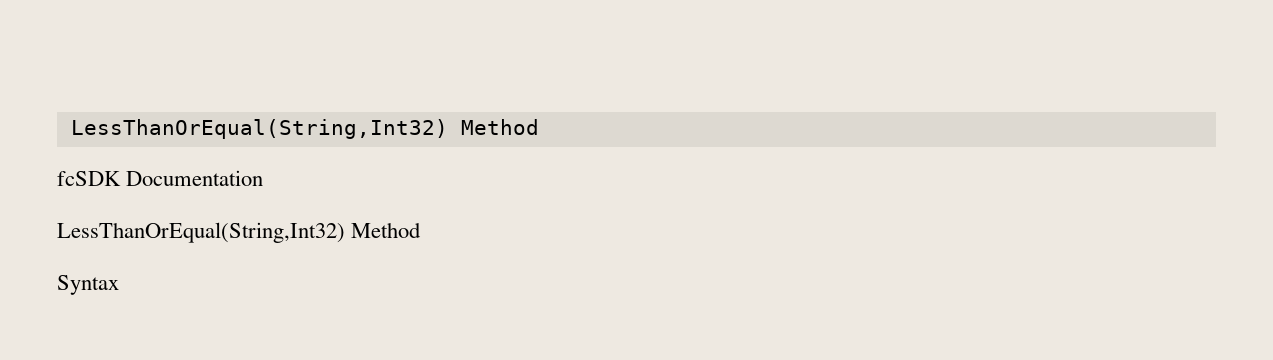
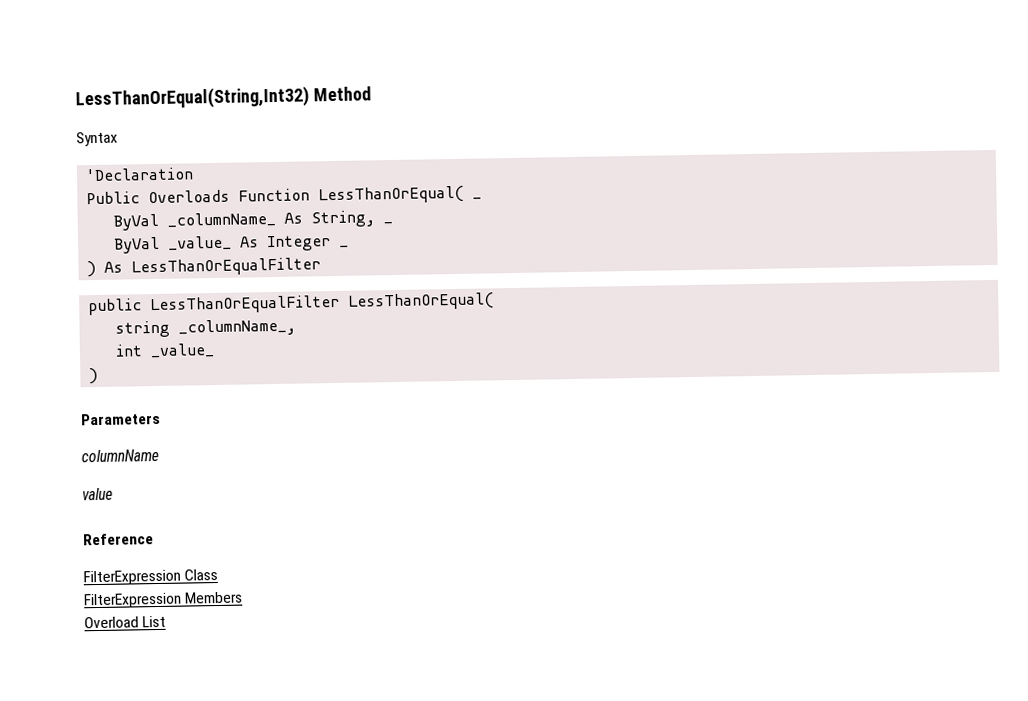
[70,119,539,139] [57,170,264,186] [57,222,422,243] [57,275,119,295] LessThanOrEqual(String,Int32) Method // fcSDK Documentation // LessThanOrEqual(String,Int32) Method // Syntax -> [75,86,371,111] [76,131,118,147] [85,167,195,182] [86,185,483,205] [113,210,394,231] [114,235,350,254] [87,257,322,278] [88,292,495,316] [115,318,297,338] [115,343,216,359] [89,367,99,385] [81,412,161,426] [81,448,159,463] [82,487,113,501] [83,533,154,546] [83,568,219,586] [84,591,244,609] [84,615,167,629] LessThanOrEqual(String,Int32) Method // Syntax // 'Declaration // Public Overloads Function LessThanOrEqual( _ // ByVal _columnName_ As String, _ // ByVal _value_ As Integer _ // ) As LessThanOrEqualFilter // public LessThanOrEqualFilter LessThanOrEqual( // string _columnName_, // int _value_ // ) // Parameters // columnName // value // Reference // FilterExpression Class // FilterExpression Members // Overload List

